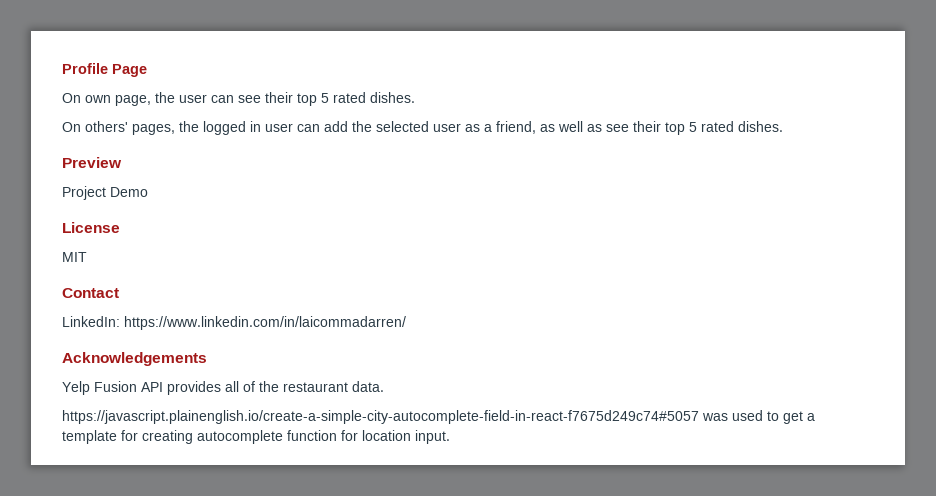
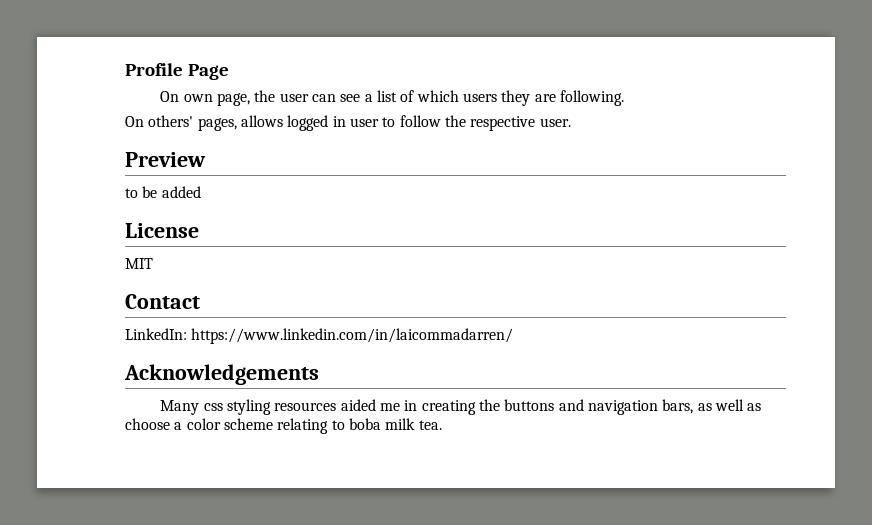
[265,92,415,106] their top 5 rated dishes. -> [364,90,624,106] a list of which users they are following.
[179,121,199,132] the -> [240,115,283,127] allows
[297,121,783,135] [62,157,122,168] [62,186,148,200] can add the selected user as a friend, as well as see their top 5 rated dishes. // Preview // Project Demo -> [382,115,571,131] [125,152,206,167] [125,186,201,198] to follow the respective user. // Preview // to be added
[62,381,384,395] [62,410,815,424] [62,430,450,444] Yelp Fusion API provides all of the restaurant data. // https://javascript.plainenglish.io/create-a-simple-city-autocomplete-field-in-react-f7675d249c74#5057 was used to get a template for creating autocomplete function for location input. -> [160,399,762,415] [125,418,442,434] Many css styling resources aided me in creating the buttons and navigation bars, as well as choose a color scheme relating to boba milk tea.

